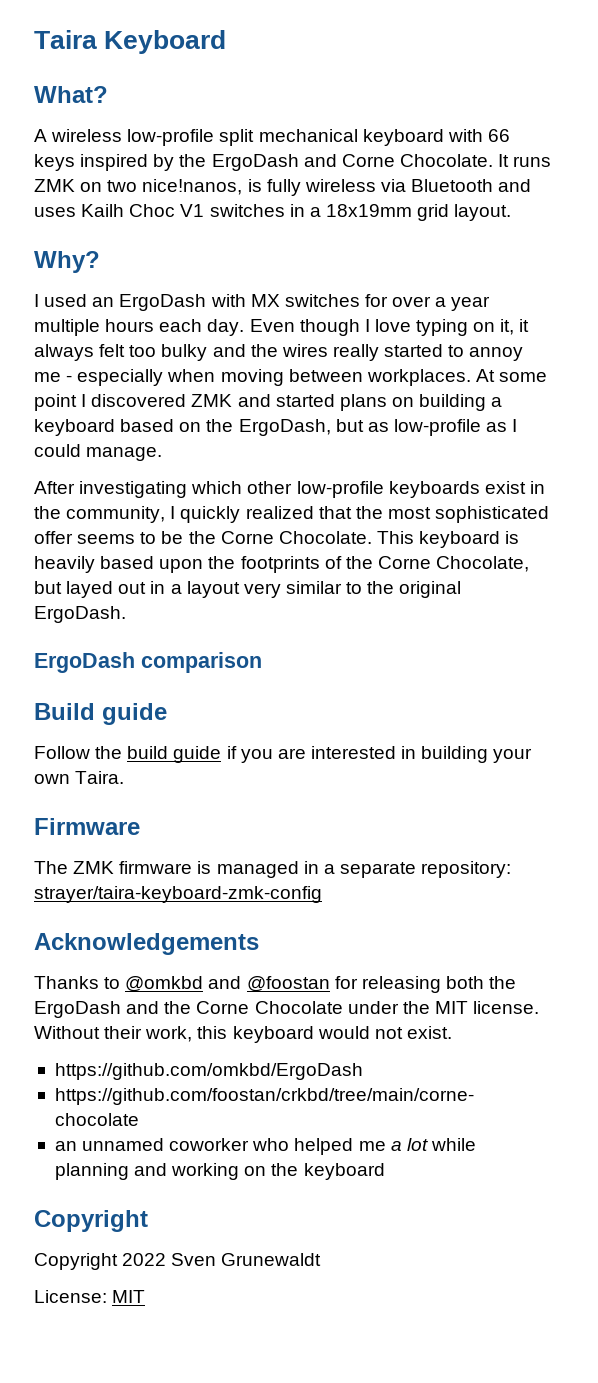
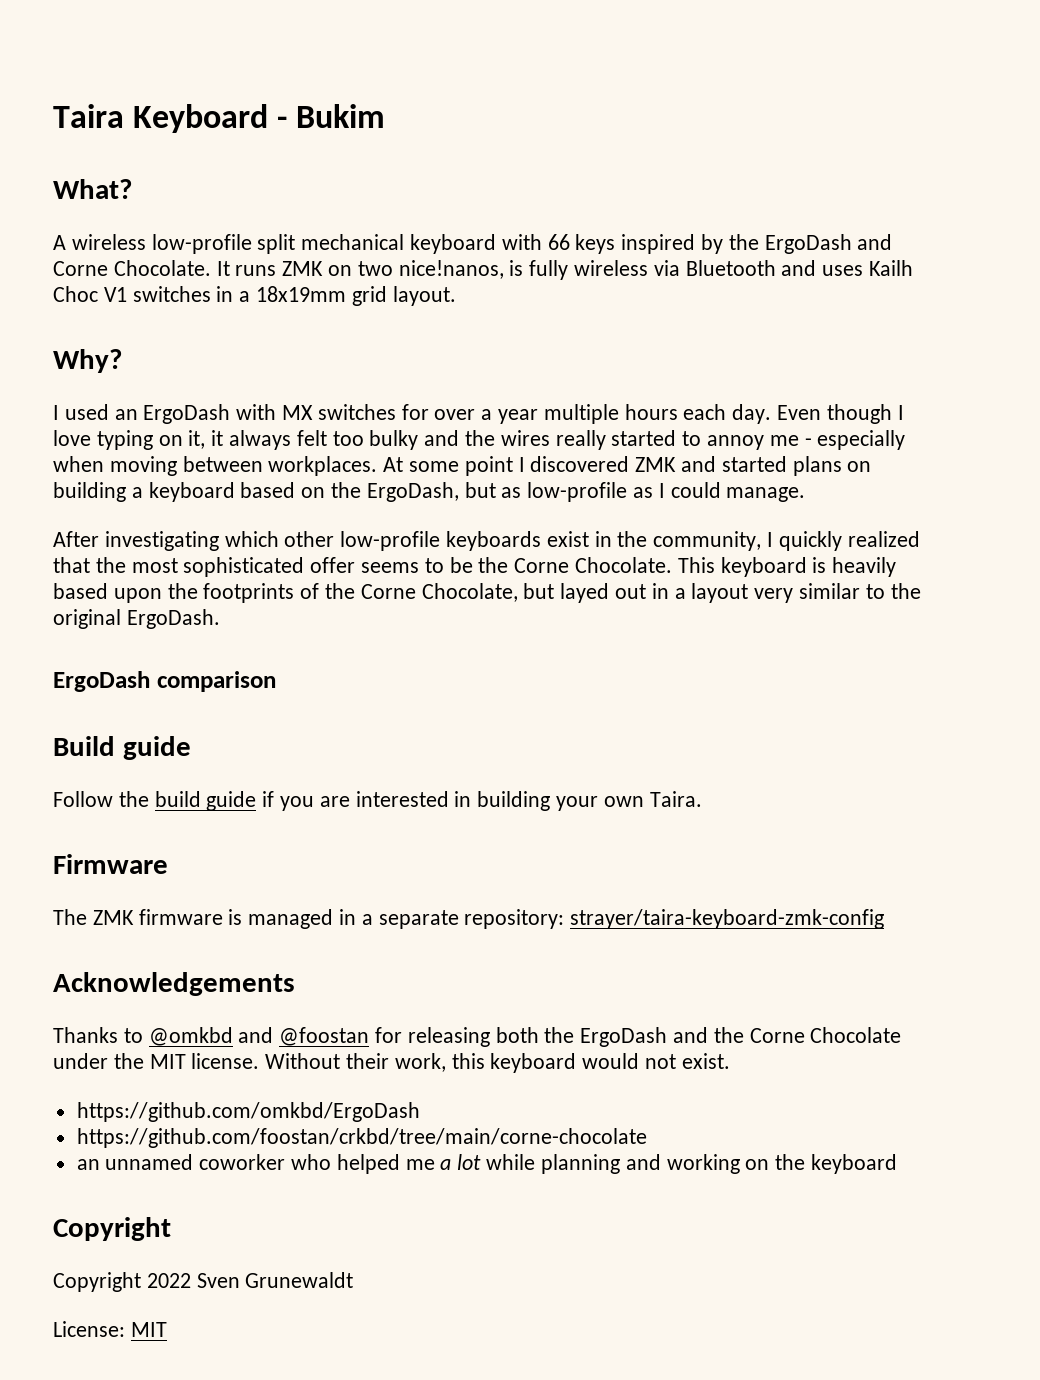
(227, 42) none -> [277,104,386,128] - Bukim

